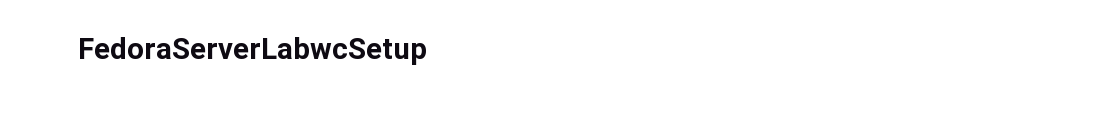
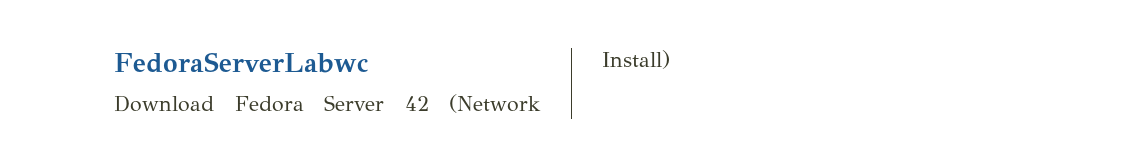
[78,37,427,65] FedoraServerLabwcSetup -> [114,52,369,73] [114,94,541,113] [602,50,670,69] FedoraServerLabwc // Download Fedora Server 42 (Network Install)

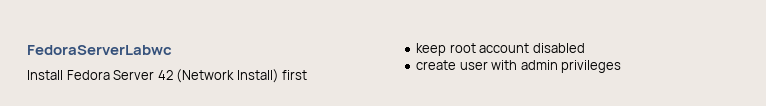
[114,95,214,112] Download -> [27,70,63,80] Install
(670, 59) none -> [282,70,308,80] [416,43,585,56] [416,60,622,73] first // keep root account disabled // create user with admin privileges

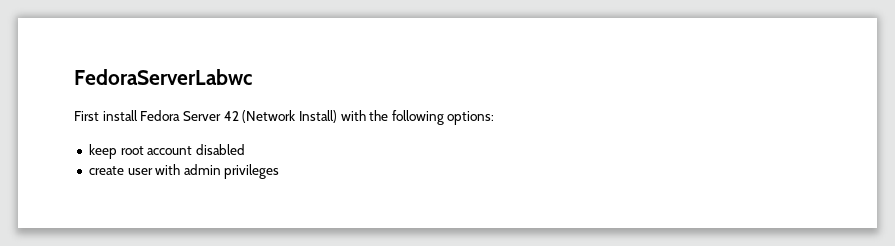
[27,70,63,80] Install -> [74,110,138,121] First install
[282,70,308,80] first -> [340,110,495,125] with the following options:

